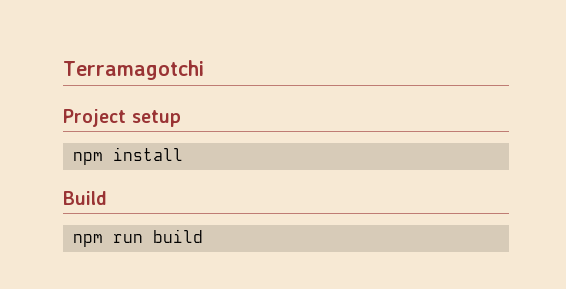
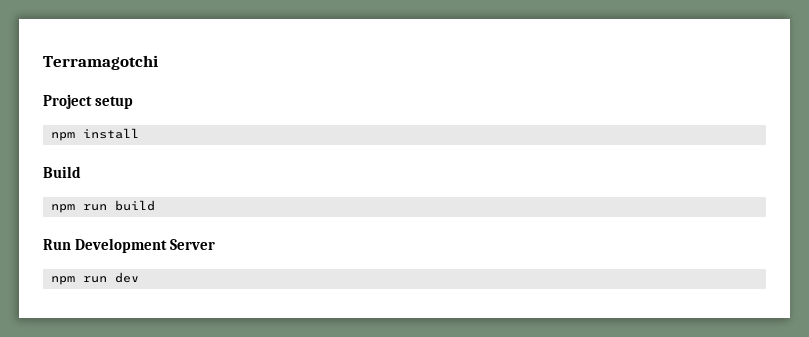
(203, 236) none -> [43,238,216,253] [50,272,139,285] // Run Development Server // npm run dev

